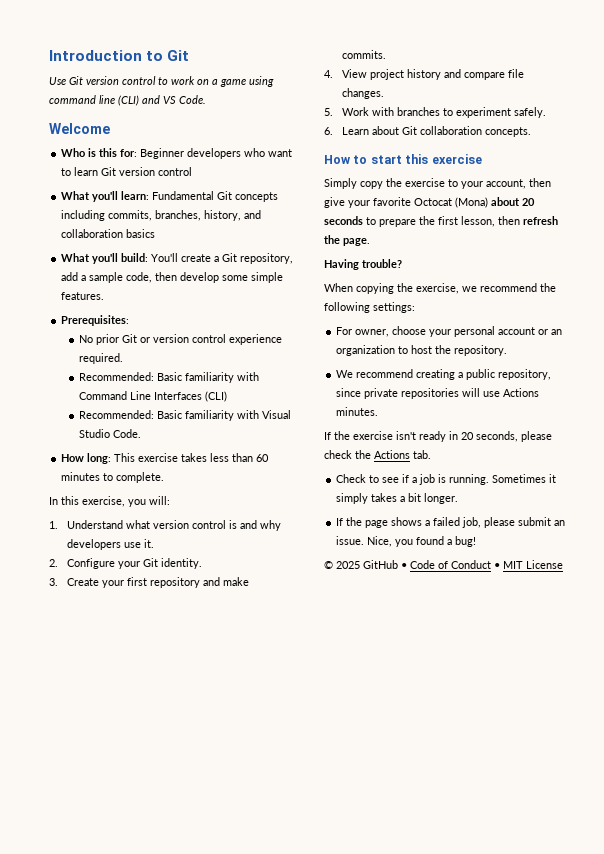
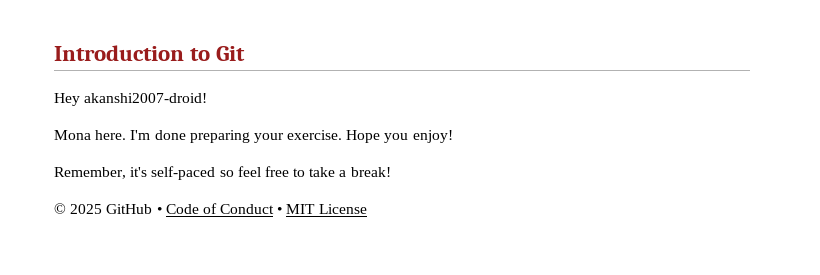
[49,76,274,87] [49,95,206,106] [49,123,110,134] [61,148,293,159] [61,167,193,176] [61,191,279,202] [61,210,262,221] [61,229,156,238] [61,253,294,264] [61,272,284,283] [61,292,105,300] [61,315,130,326] [79,334,283,345] [79,353,124,364] [79,372,260,383] [79,391,228,402] [79,410,292,421] [79,429,142,438] [61,453,270,464] [61,472,165,483] [49,496,170,507] [49,520,282,531] [67,539,155,550] [49,558,203,569] [49,577,250,588] [342,50,387,59] [324,69,525,80] [342,88,385,99] [324,107,547,118] [324,126,532,137] [324,154,482,164] [324,178,551,189] [324,197,535,208] [324,216,558,227] [324,235,370,246] [324,259,402,270] [324,283,556,294] [324,302,415,313] [336,326,563,337] [336,345,508,356] [336,369,552,380] [336,388,540,399] [336,407,379,416] [324,431,552,442] [324,450,431,459] [336,474,557,485] [336,493,459,504] [336,517,566,528] [336,536,477,547] Use Git version control to work on a game using command line (CLI) and VS Code. // Welcome // Who is this for: Beginner developers who want to learn Git version control // What you'll learn: Fundamental Git concepts including commits, branches, history, and collaboration basics // What you'll build: You'll create a Git repository, add a sample code, then develop some simple features. // Prerequisites: // No prior Git or version control experience required. // Recommended: Basic familiarity with Command Line Interfaces (CLI) // Recommended: Basic familiarity with Visual Studio Code. // How long: This exercise takes less than 60 minutes to complete. // In this exercise, you will: // 1. Understand what version control is and why developers use it. // 2. Configure your Git identity. // 3. Create your first repository and make commits. // 4. View project history and compare file changes. // 5. Work with branches to experiment safely. // 6. Learn about Git collaboration concepts. // How to start this exercise // Simply copy the exercise to your account, then give your favorite Octocat (Mona) about 20 seconds to prepare the first lesson, then refresh the page. // Having trouble? // When copying the exercise, we recommend the following settings: // For owner, choose your personal account or an organization to host the repository. // We recommend creating a public repository, since private repositories will use Actions minutes. // If the exercise isn't ready in 20 seconds, please check the Actions tab. // Check to see if a job is running. Sometimes it simply takes a bit longer. // If the page shows a failed job, please submit an issue. Nice, you found a bug! -> [54,93,208,106] [54,130,453,143] [54,166,391,180] Hey akanshi2007-droid! // Mona here. I'm done preparing your exercise. Hope you enjoy! // Remember, it's self-paced so feel free to take a break!

